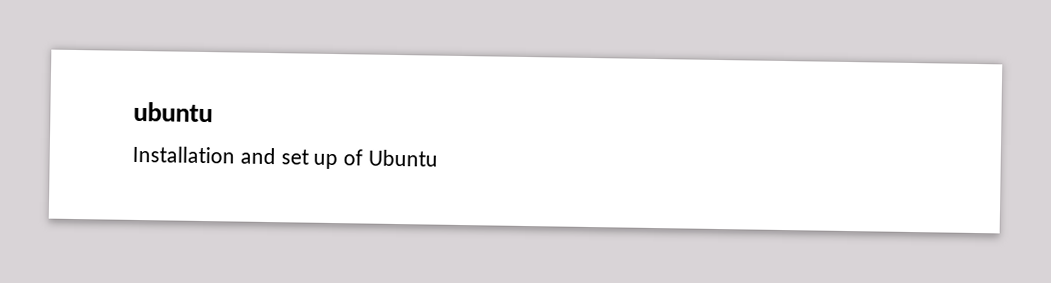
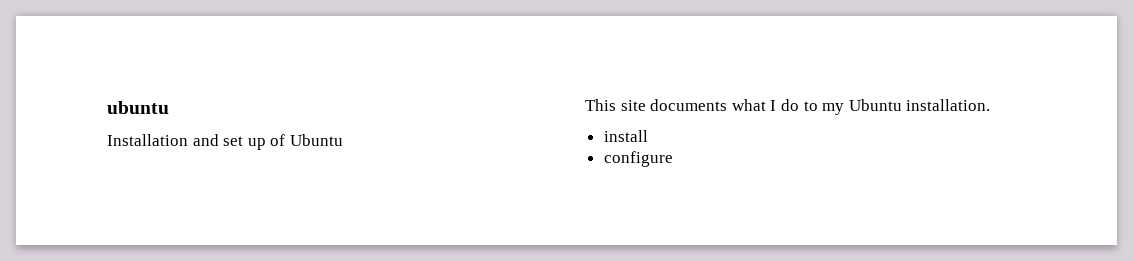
(439, 158) none -> [585,99,991,115] [603,130,648,142] [603,151,673,167] // This site documents what I do to my Ubuntu installation. // install // configure

